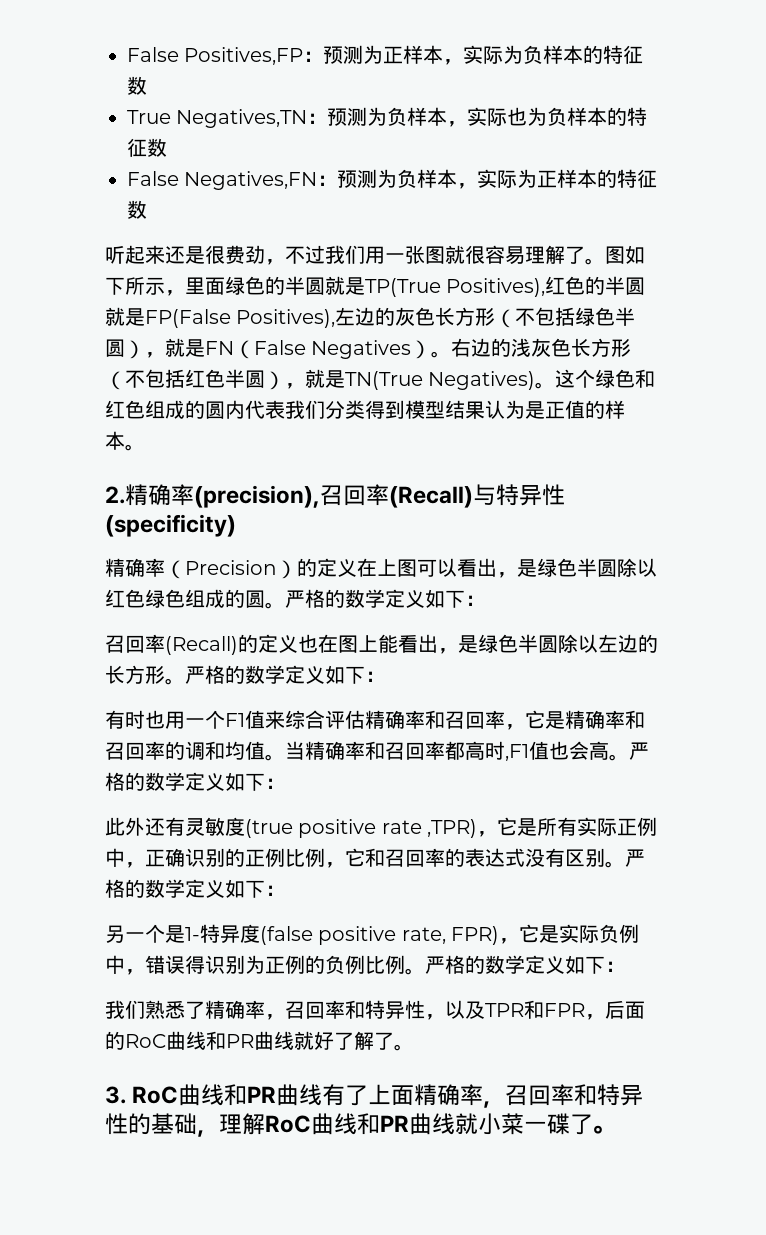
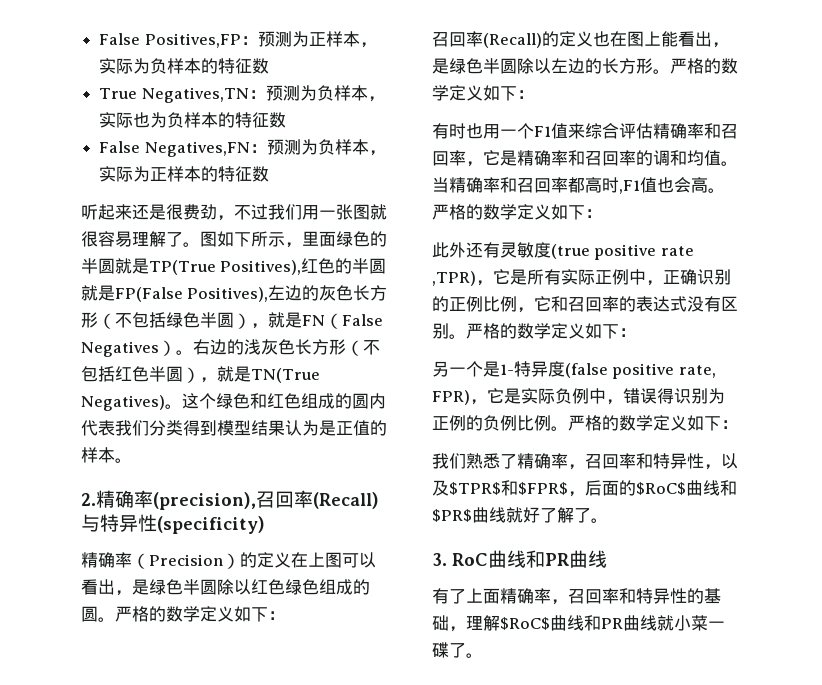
[485,1000,645,1020] [105,1031,254,1050] TPR和FPR，后面的RoC曲线和PR -> [449,480,737,497] [432,509,472,522] $TPR$和$FPR$，后面的$RoC$曲线和$PR$
(323, 1095) none -> (607, 559) //
[265,1115,311,1133] RoC -> [500,617,550,630] $RoC$

